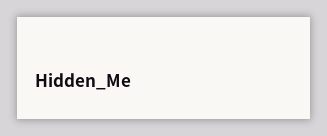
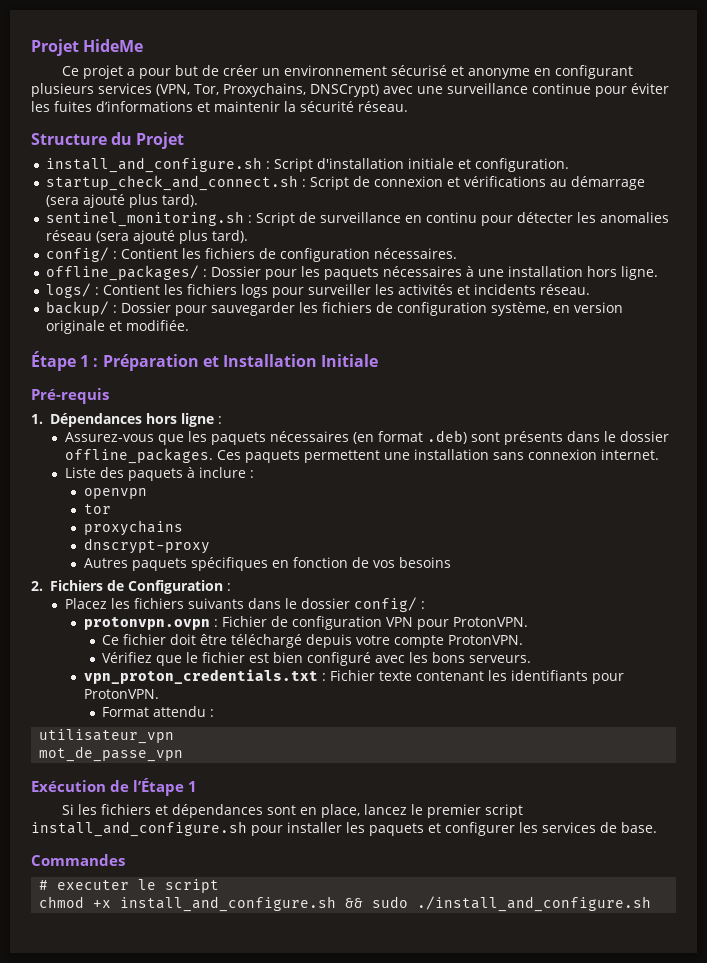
[35,73,131,90] Hidden_Me -> [31,39,144,56] [62,65,634,79] [31,83,669,97] [31,101,408,112] [31,132,185,149] [46,157,570,173] [46,175,646,191] [46,194,199,208] [46,211,670,227] [46,230,249,244] [46,247,458,262] [46,265,659,281] [46,283,591,298] [46,301,624,316] [46,320,190,334] [31,351,379,371] [31,388,109,404] [31,413,222,427] [64,430,669,445] [64,448,659,464] [64,467,254,481] [83,488,147,499] [83,504,111,514] [83,520,183,536] [83,538,210,554] [83,557,451,571] [31,580,231,594] [64,597,425,612] [83,616,528,630] [102,634,524,648] [102,652,532,666] [83,669,624,684] [83,689,159,699] [102,706,215,717] [39,729,175,744] [39,746,184,762] [31,778,197,796] [62,804,524,818] [31,821,657,837] [31,854,125,866] [39,879,220,893] [39,896,652,912] Projet HideMe // Ce projet a pour but de créer un environnement sécurisé et anonyme en configurant plusieurs services (VPN, Tor, Proxychains, DNSCrypt) avec une surveillance continue pour éviter les fuites d’informations et maintenir la sécurité réseau. // Structure du Projet // install_and_configure.sh : Script d'installation initiale et configuration. // startup_check_and_connect.sh : Script de connexion et vérifications au démarrage (sera ajouté plus tard). // sentinel_monitoring.sh : Script de surveillance en continu pour détecter les anomalies réseau (sera ajouté plus tard). // config/ : Contient les fichiers de configuration nécessaires. // offline_packages/ : Dossier pour les paquets nécessaires à une installation hors ligne. // logs/ : Contient les fichiers logs pour surveiller les activités et incidents réseau. // backup/ : Dossier pour sauvegarder les fichiers de configuration système, en version originale et modifiée. // Étape 1 : Préparation et Installation Initiale // Pré-requis // 1. Dépendances hors ligne : // Assurez-vous que les paquets nécessaires (en format .deb) sont présents dans le dossier offline_packages. Ces paquets permettent une installation sans connexion internet. // Liste des paquets à inclure : // openvpn // tor // proxychains // dnscrypt-proxy // Autres paquets spécifiques en fonction de vos besoins // 2. Fichiers de Configuration : // Placez les fichiers suivants dans le dossier config/ : // protonvpn.ovpn : Fichier de configuration VPN pour ProtonVPN. // Ce fichier doit être téléchargé depuis votre compte ProtonVPN. // Vérifiez que le fichier est bien configuré avec les bons serveurs. // vpn_proton_credentials.txt : Fichier texte contenant les identifiants pour ProtonVPN. // Format attendu : // utilisateur_vpn // mot_de_passe_vpn // Exécution de l’Étape 1 // Si les fichiers et dépendances sont en place, lancez le premier script install_and_configure.sh pour installer les paquets et configurer les services de base. // Commandes // # executer le script // chmod +x install_and_configure.sh && sudo ./install_and_configure.sh

